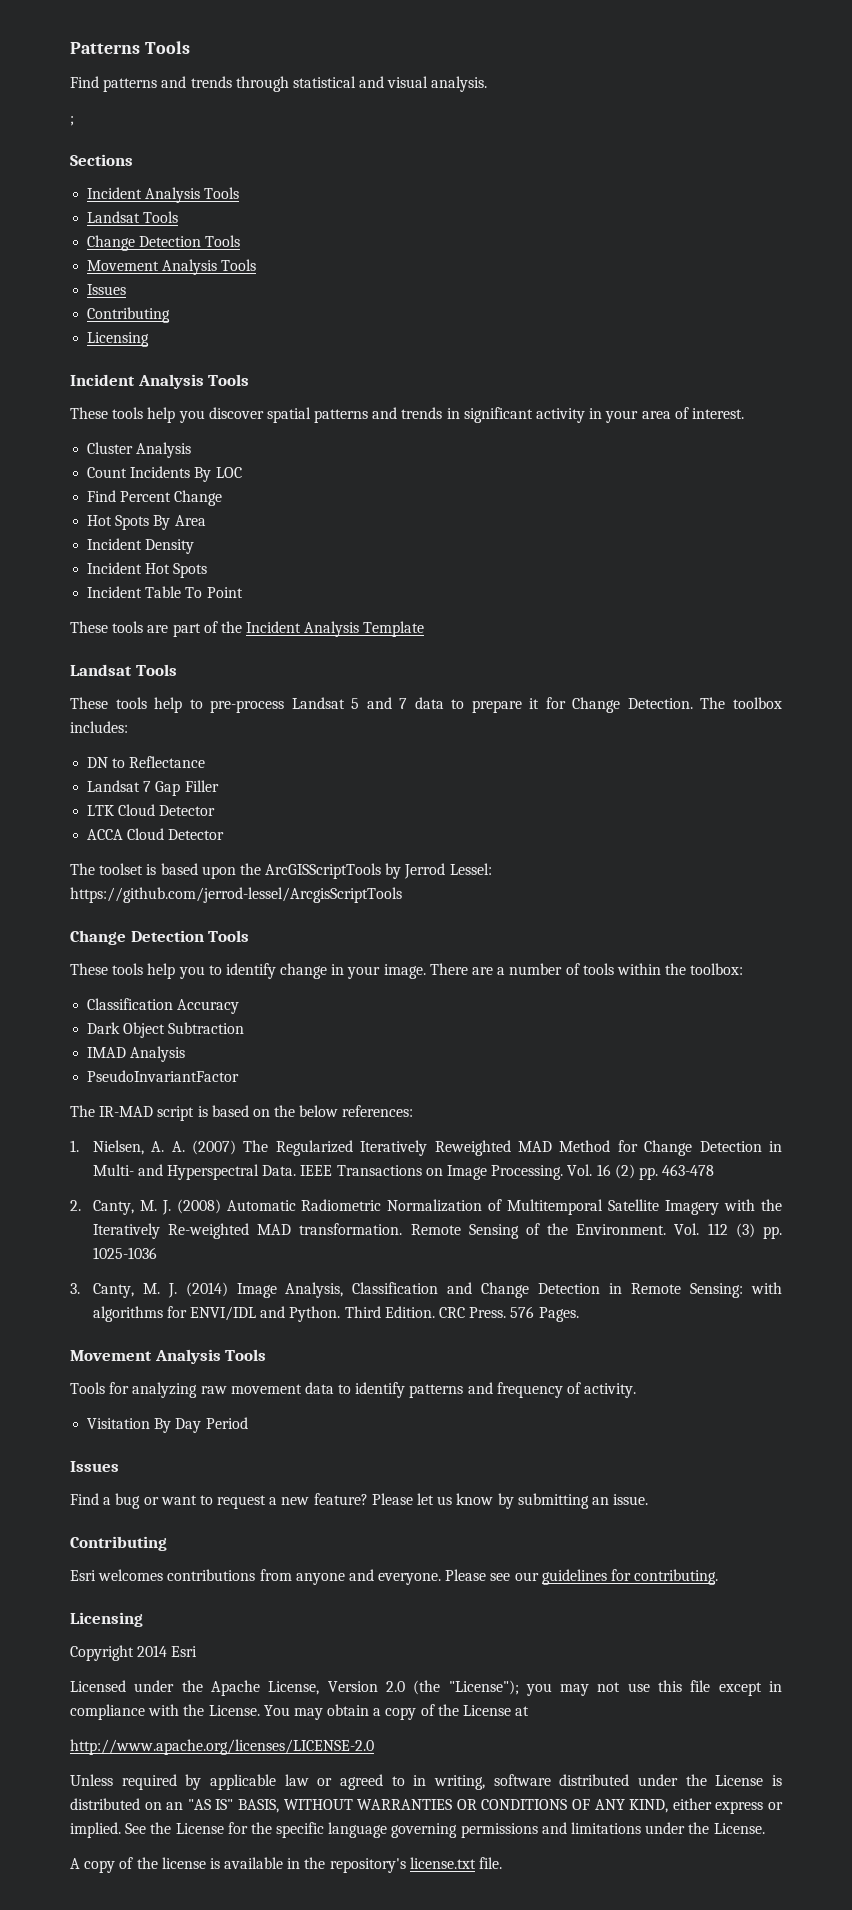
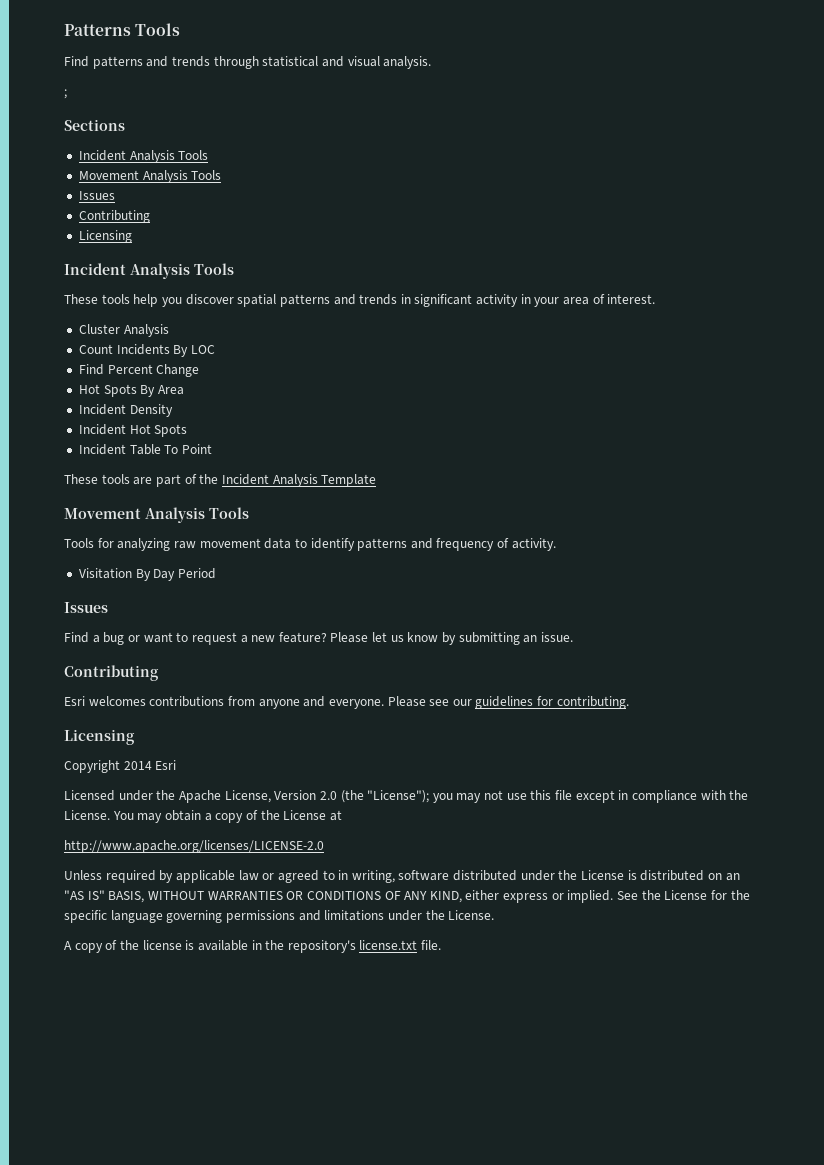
[87,211,179,223] [87,235,241,251] // Landsat Tools // Change Detection Tools -> (209, 155) none
[70,664,177,676] [70,697,782,713] [70,721,128,733] [87,756,206,768] [87,780,219,796] [87,804,216,816] [87,828,225,840] [70,863,492,879] [70,887,402,903] [70,930,250,945] [70,963,744,979] [87,998,240,1014] [87,1022,245,1038] [87,1046,186,1062] [87,1070,240,1082] [70,1105,414,1121] [70,1140,783,1156] [92,1164,715,1180] [70,1199,782,1215] [92,1223,782,1239] [92,1247,157,1259] [70,1282,783,1298] [92,1306,579,1322] // Landsat Tools // These tools help to pre-process Landsat 5 and 7 data to prepare it for Change Detection. The toolbox includes: // DN to Reflectance // Landsat 7 Gap Filler // LTK Cloud Detector // ACCA Cloud Detector // The toolset is based upon the ArcGISScriptTools by Jerrod Lessel: https://github.com/jerrod-lessel/ArcgisScriptTools // Change Detection Tools // These tools help you to identify change in your image. There are a number of tools within the toolbox: // Classification Accuracy // Dark Object Subtraction // IMAD Analysis // PseudoInvariantFactor // The IR-MAD script is based on the below references: // 1. Nielsen, A. A. (2007) The Regularized Iteratively Reweighted MAD Method for Change Detection in Multi- and Hyperspectral Data. IEEE Transactions on Image Processing. Vol. 16 (2) pp. 463-478 // 2. Canty, M. J. (2008) Automatic Radiometric Normalization of Multitemporal Satellite Imagery with the Iteratively Re-weighted MAD transformation. Remote Sensing of the Environment. Vol. 112 (3) pp. 1025-1036 // 3. Canty, M. J. (2014) Image Analysis, Classification and Change Detection in Remote Sensing: with algorithms for ENVI/IDL and Python. Third Edition. CRC Press. 576 Pages. -> (377, 480) none

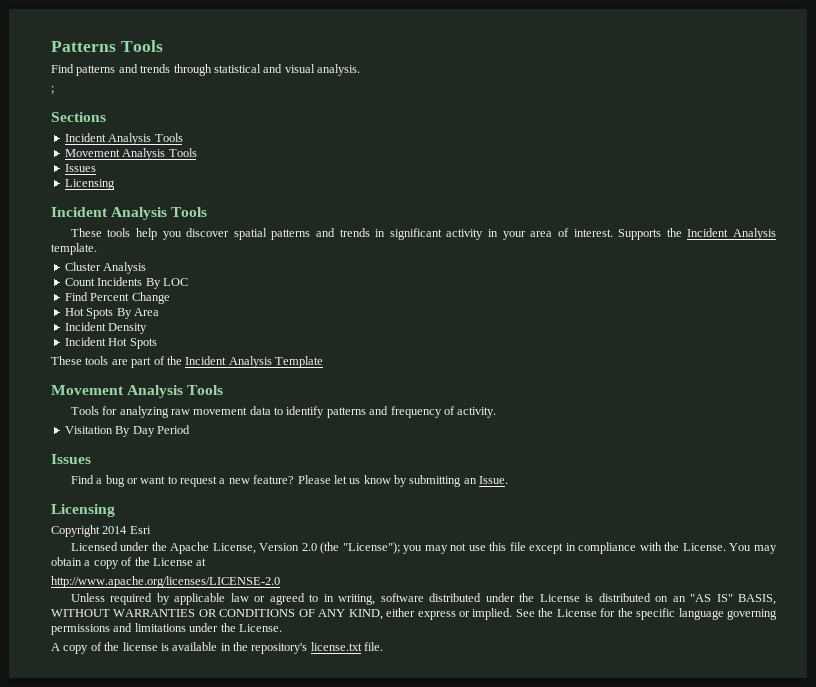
[78,210,150,223] // Contributing -> (96, 168) none
(656, 299) none -> [618,228,776,240] [51,243,97,255] Supports the Incident Analysis template.
[78,444,212,455] // Incident Table To Point -> (157, 343) none
[540,632,573,642] [64,665,159,681] [64,696,629,709] issue. // Contributing // Esri welcomes contributions from anyone and everyone. Please see our guidelines for contributing. -> [479,476,509,484] Issue.

